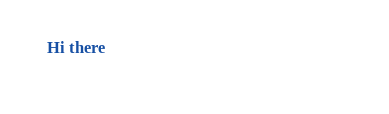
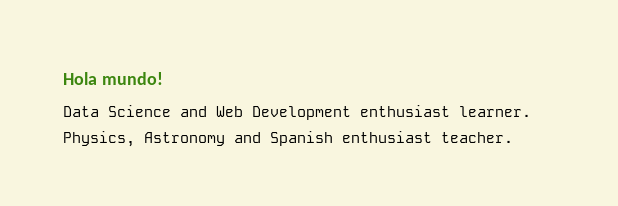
[47,41,106,53] Hi there -> [63,72,163,85] [63,105,531,120] [63,131,513,147] Hola mundo! // Data Science and Web Development enthusiast learner. Physics, Astronomy and Spanish enthusiast teacher.

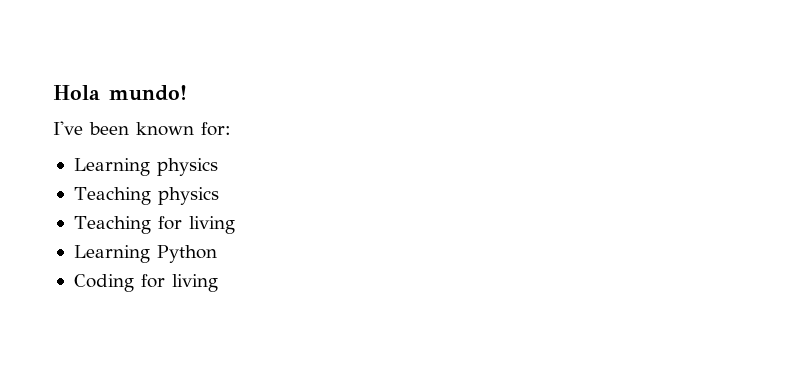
[63,105,531,120] [63,131,513,147] Data Science and Web Development enthusiast learner. Physics, Astronomy and Spanish enthusiast teacher. -> [53,121,231,136] [73,158,218,176] [73,187,219,205] [73,216,235,234] [73,245,217,263] [73,274,218,292] I've been known for: // Learning physics // Teaching physics // Teaching for living // Learning Python // Coding for living

